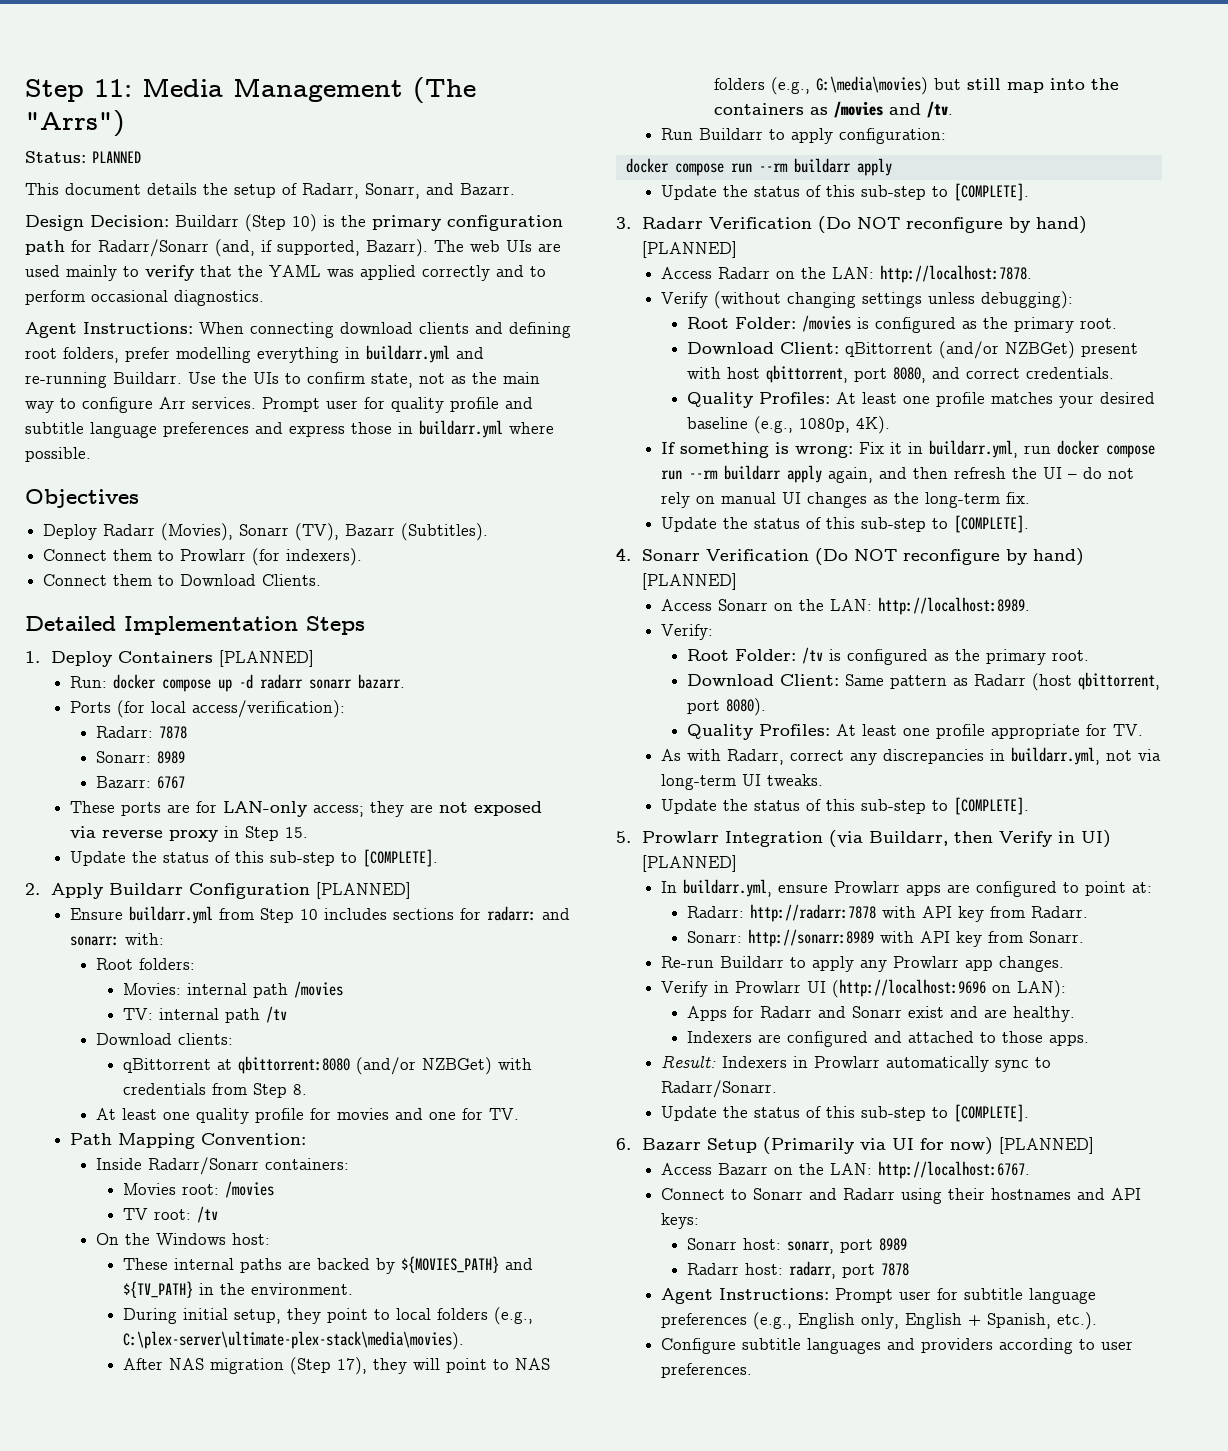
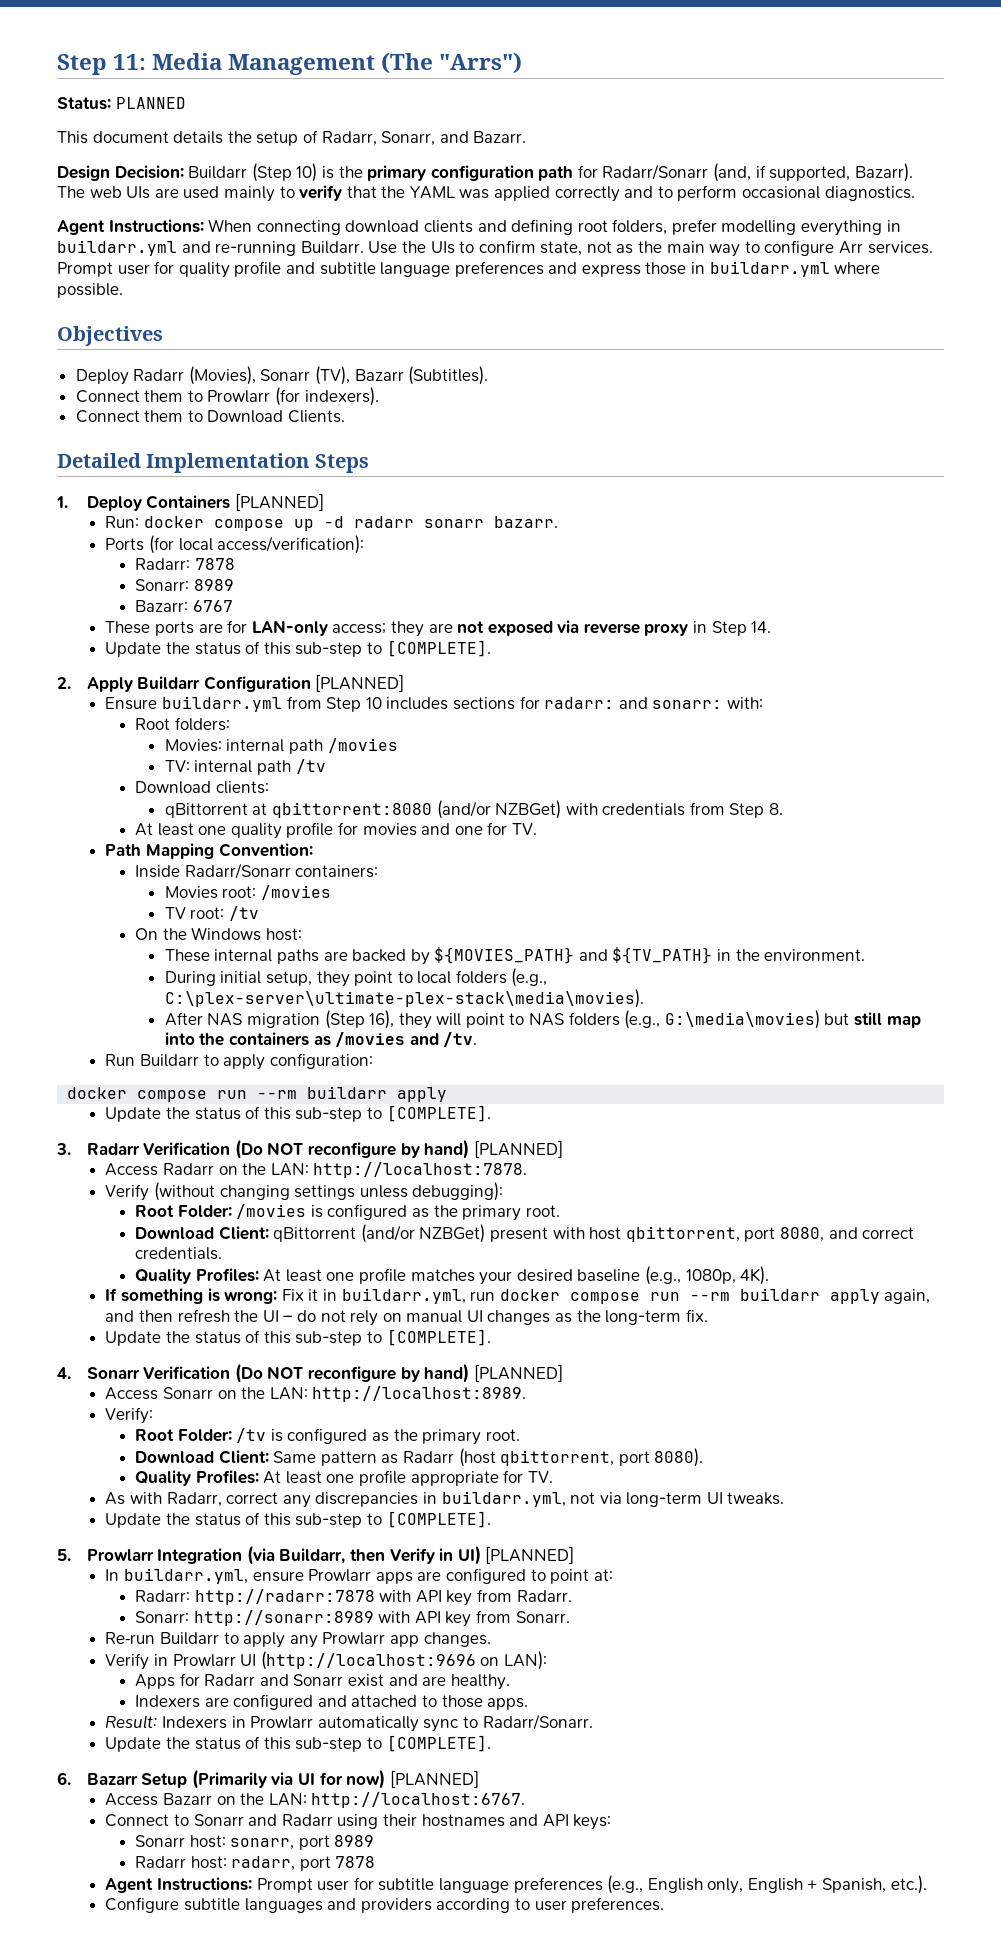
[284,827,308,838] 15. -> [751,621,772,633] 14.
[336,1357,367,1375] 17), -> [369,1010,395,1029] 16),

